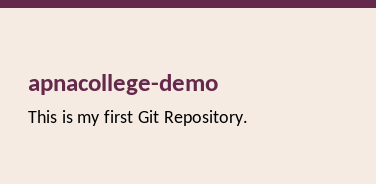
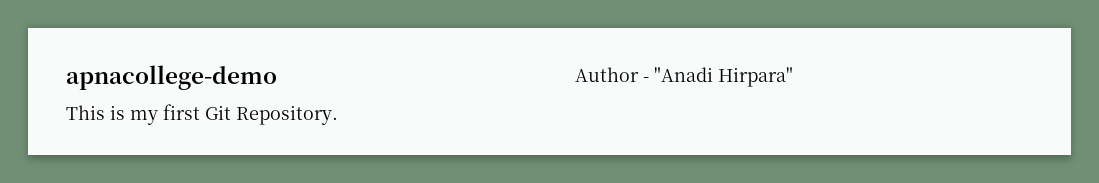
(248, 118) none -> [575,67,793,87] // Author - "Anadi Hirpara"

